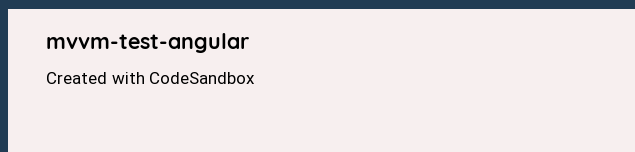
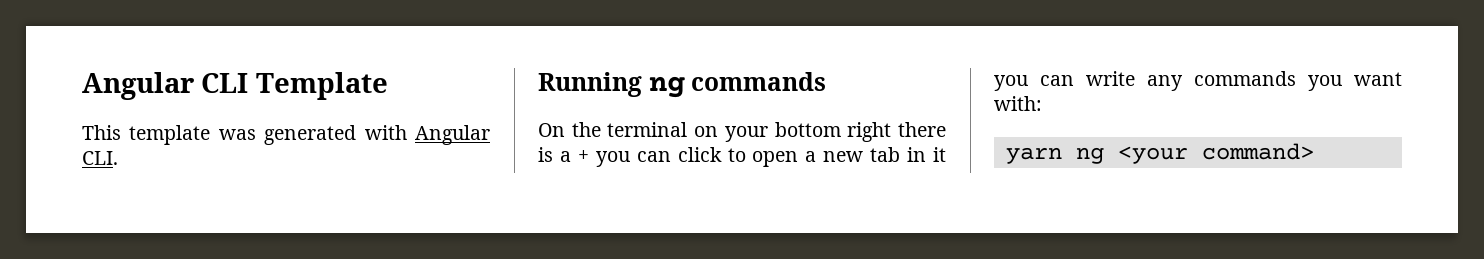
[46,33,249,53] [46,72,256,84] mvvm-test-angular // Created with CodeSandbox -> [82,72,388,100] [82,125,490,145] [82,151,118,165] [538,72,827,98] [538,122,946,142] [538,147,946,167] [994,71,1402,91] [994,96,1042,111] [1005,143,1314,164] Angular CLI Template // This template was generated with Angular CLI. // Running ng commands // On the terminal on your bottom right there is a + you can click to open a new tab in it you can write any commands you want with: // yarn ng <your command>

